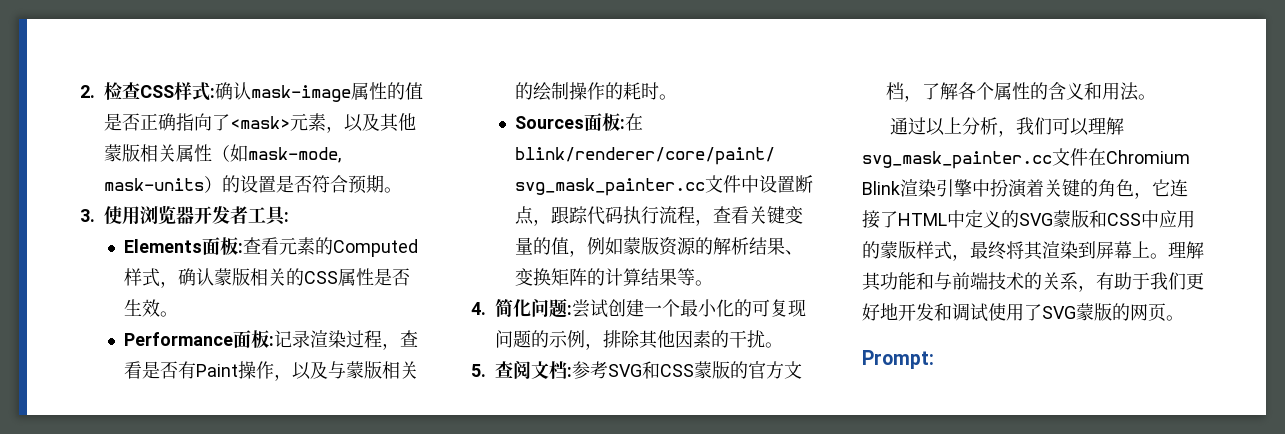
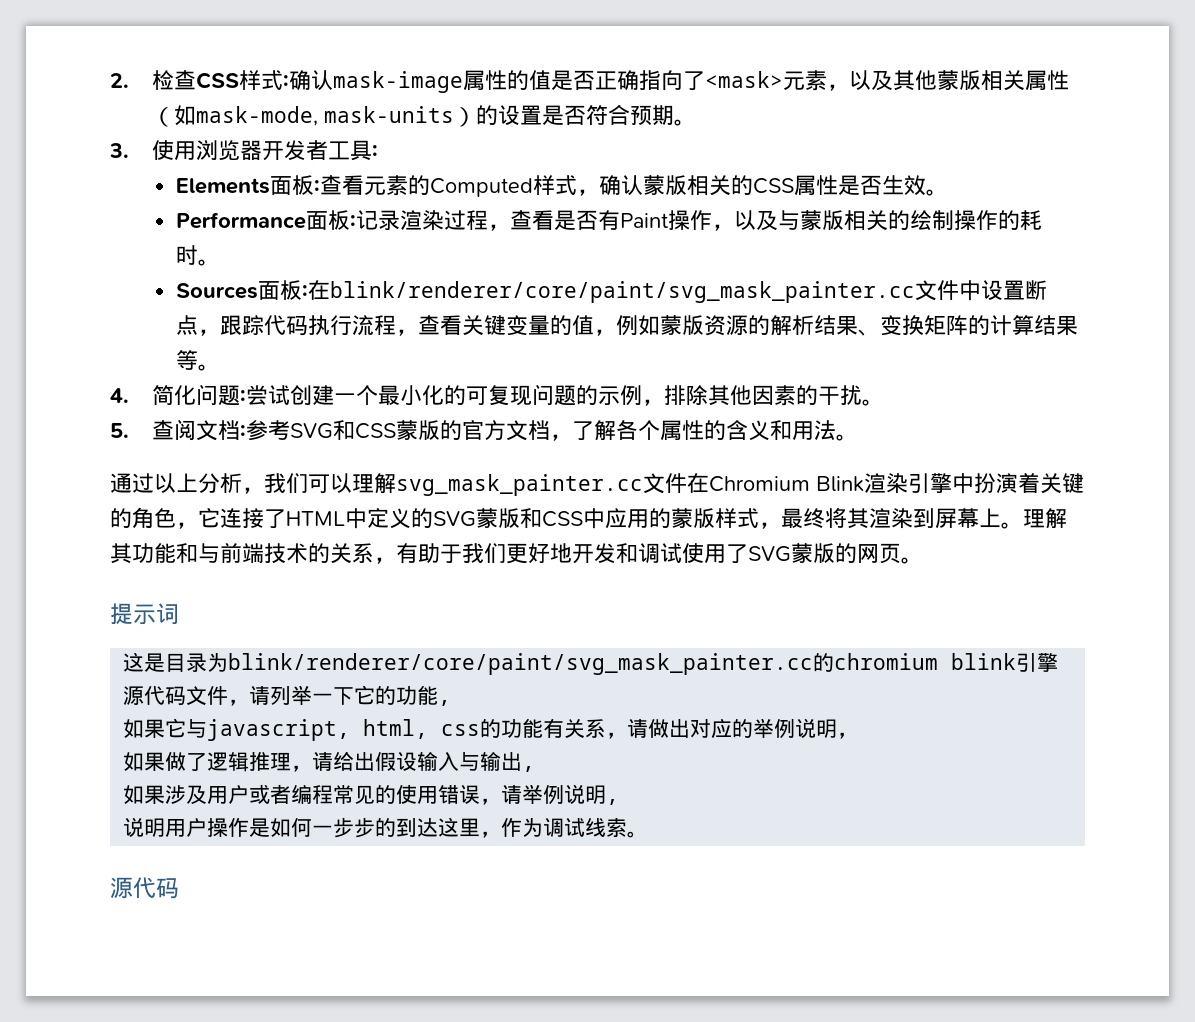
[862,350,934,369] Prompt: -> [110,603,179,625] [123,652,1059,675] [123,685,452,706] [123,718,859,741] [123,751,536,772] [123,784,620,805] [123,817,649,838] [110,877,179,899] 提示词 // 这是目录为blink/renderer/core/paint/svg_mask_painter.cc的chromium blink引擎源代码文件，请列举一下它的功能, // 如果它与javascript, html, css的功能有关系，请做出对应的举例说明， // 如果做了逻辑推理，请给出假设输入与输出, // 如果涉及用户或者编程常见的使用错误，请举例说明, // 说明用户操作是如何一步步的到达这里，作为调试线索。 // 源代码

